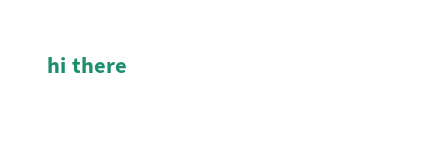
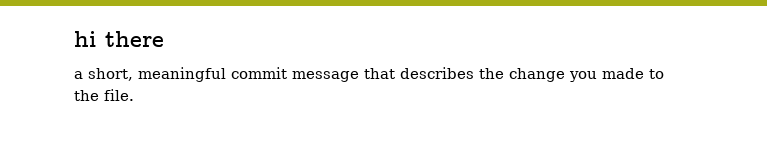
(128, 65) none -> [74,67,664,82] [74,89,134,101] // a short, meaningful commit message that describes the change you made to the file.

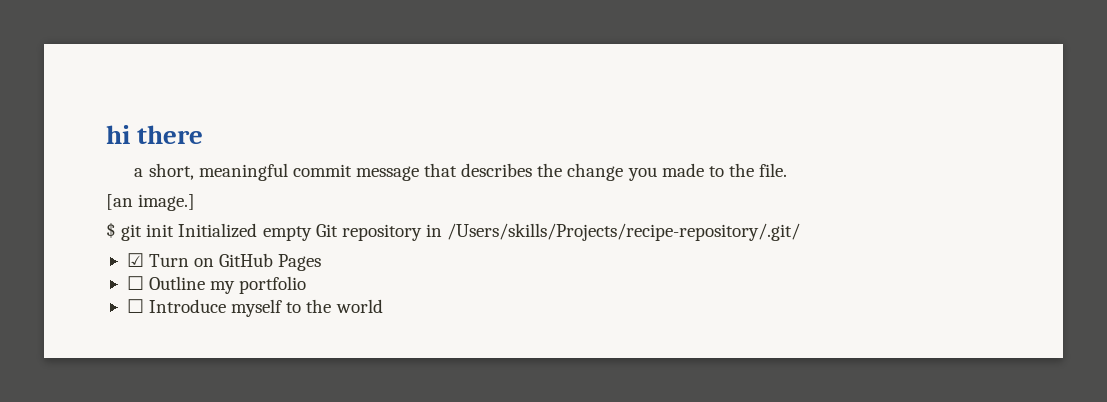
(134, 95) none -> [106,194,196,211] [106,222,801,241] [126,253,322,271] [126,276,307,294] [126,299,383,317] // [an image.] // $ git init Initialized empty Git repository in /Users/skills/Projects/recipe-repository/.git/ // ☑ Turn on GitHub Pages // ☐ Outline my portfolio // ☐ Introduce myself to the world

